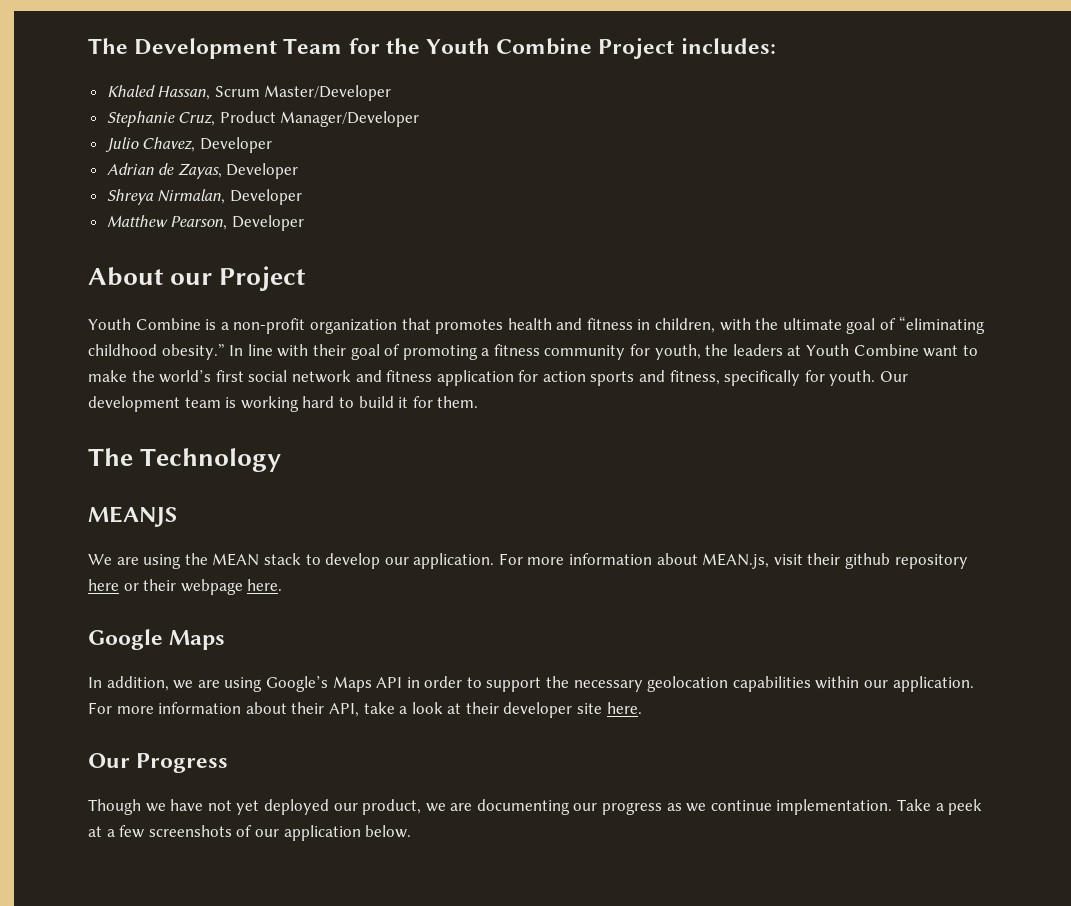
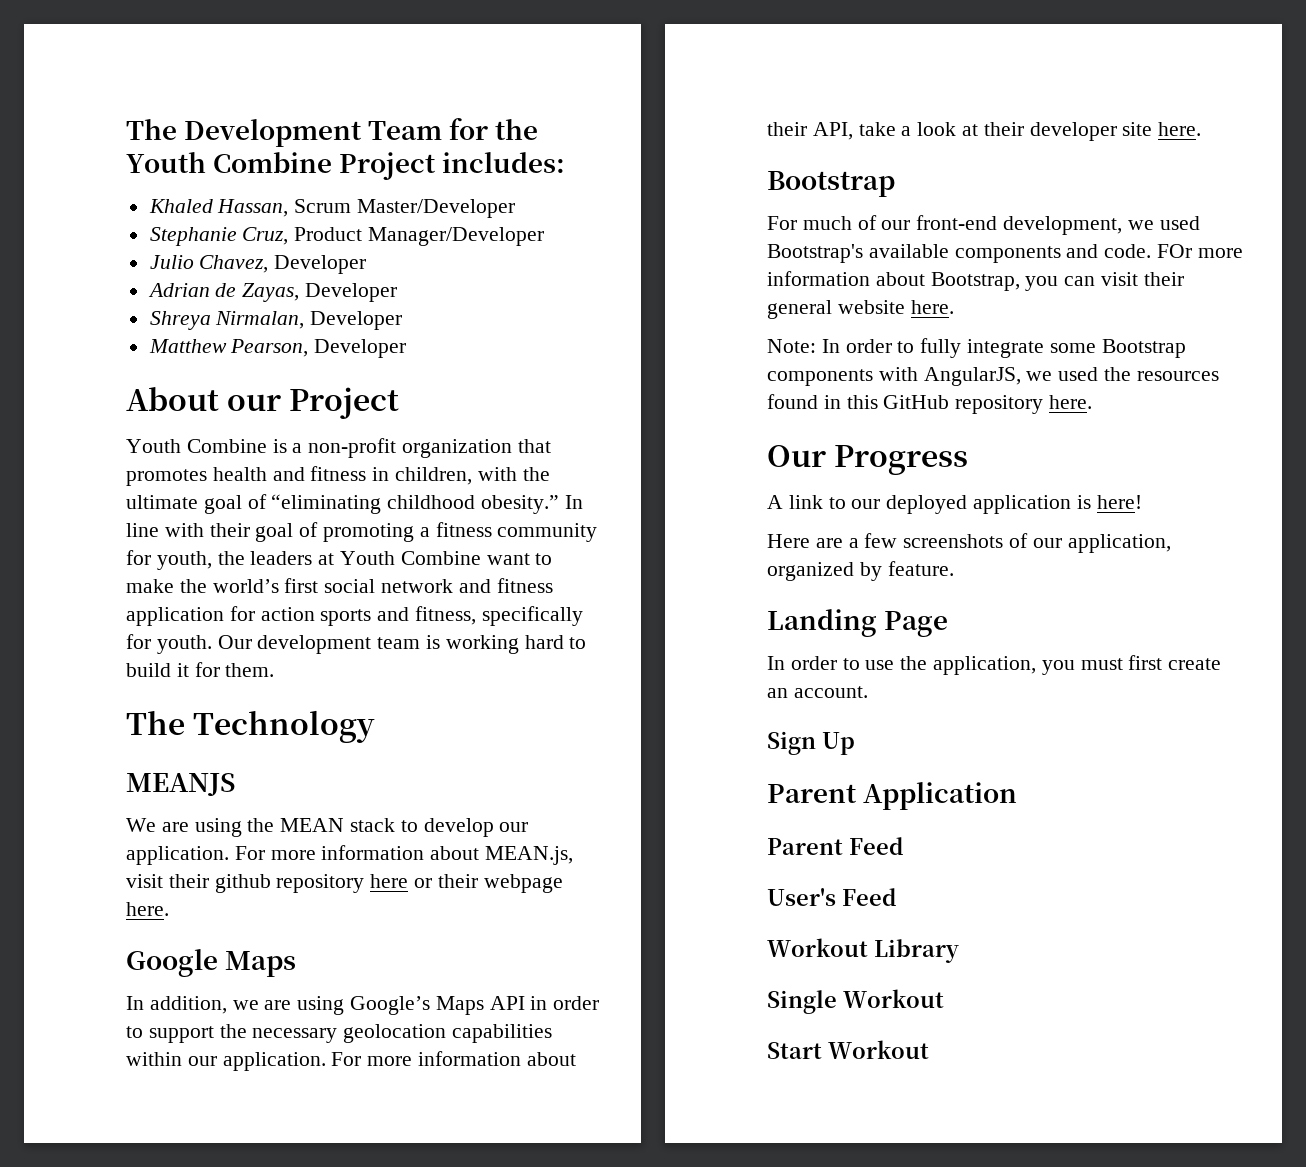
[88,753,229,773] [88,799,983,815] [88,826,102,837] Our Progress // Though we have not yet deployed our product, we are documenting our progress as we continue implementation. Take a peek at -> [767,171,895,197] [767,215,1200,235] [767,244,1243,263] [767,271,1184,291] [767,300,954,319] [767,338,1186,358] [767,367,1219,386] [767,394,1093,414] [767,445,969,475] [767,495,1142,514] [767,534,843,548] Bootstrap // For much of our front-end development, we used Bootstrap's available components and code. FOr more information about Bootstrap, you can visit their general website here. // Note: In order to fully integrate some Bootstrap components with AngularJS, we used the resources found in this GitHub repository here. // Our Progress // A link to our deployed application is here! // Here are
[283,825,412,841] application below. -> [1067,534,1171,553] [767,561,954,581] [767,609,949,637] [767,655,1222,675] [767,686,868,698] [767,731,855,755] [767,782,1018,810] [767,837,903,855] [767,888,896,906] [767,938,959,963] [767,989,944,1014] [767,1040,929,1059] application, organized by feature. // Landing Page // In order to use the application, you must first create an account. // Sign Up // Parent Application // Parent Feed // User's Feed // Workout Library // Single Workout // Start Workout

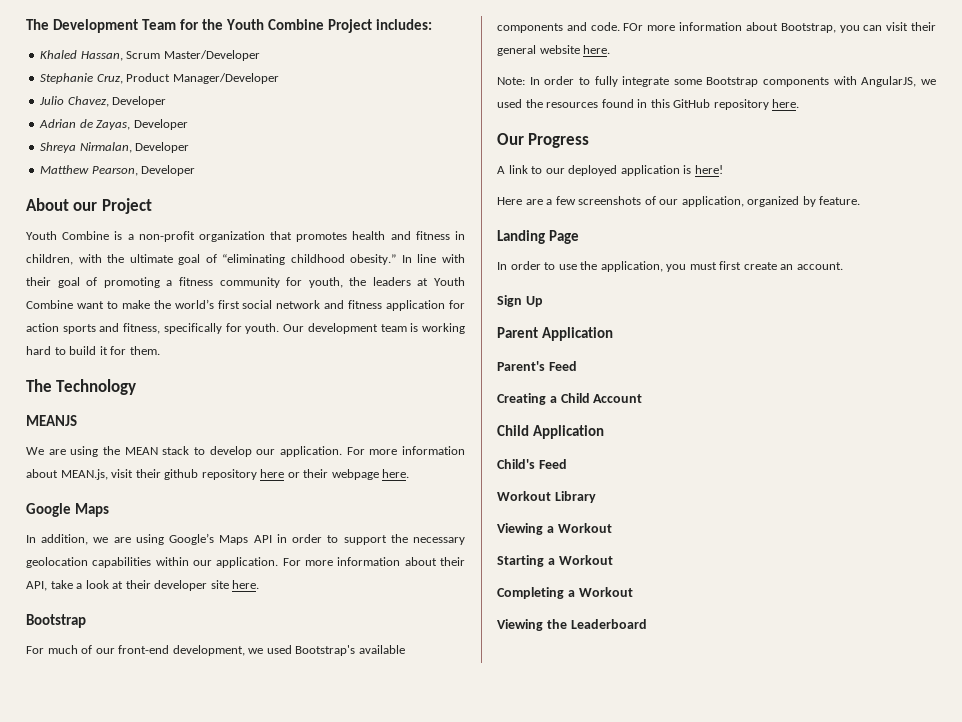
[767,837,903,855] [767,888,836,906] Parent Feed // User's -> [497,361,577,371] [497,393,643,405] [497,425,605,439] [497,459,535,469] Parent's Feed // Creating a Child Account // Child Application // Child's
[767,989,944,1014] [767,1040,929,1059] Single Workout // Start Workout -> [497,523,612,535] [497,555,613,567] [497,587,633,599] [497,619,647,631] Viewing a Workout // Starting a Workout // Completing a Workout // Viewing the Leaderboard

